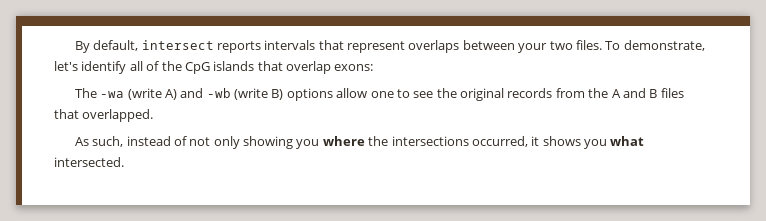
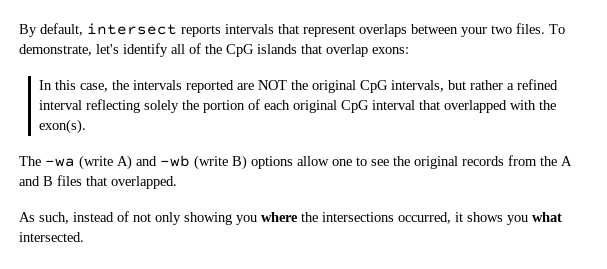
(374, 67) none -> [38,79,558,93] [38,99,556,113] [38,119,86,134] // In this case, the intervals reported are NOT the original CpG intervals, but rather a refined interval reflecting solely the portion of each original CpG interval that overlapped with the exon(s).

